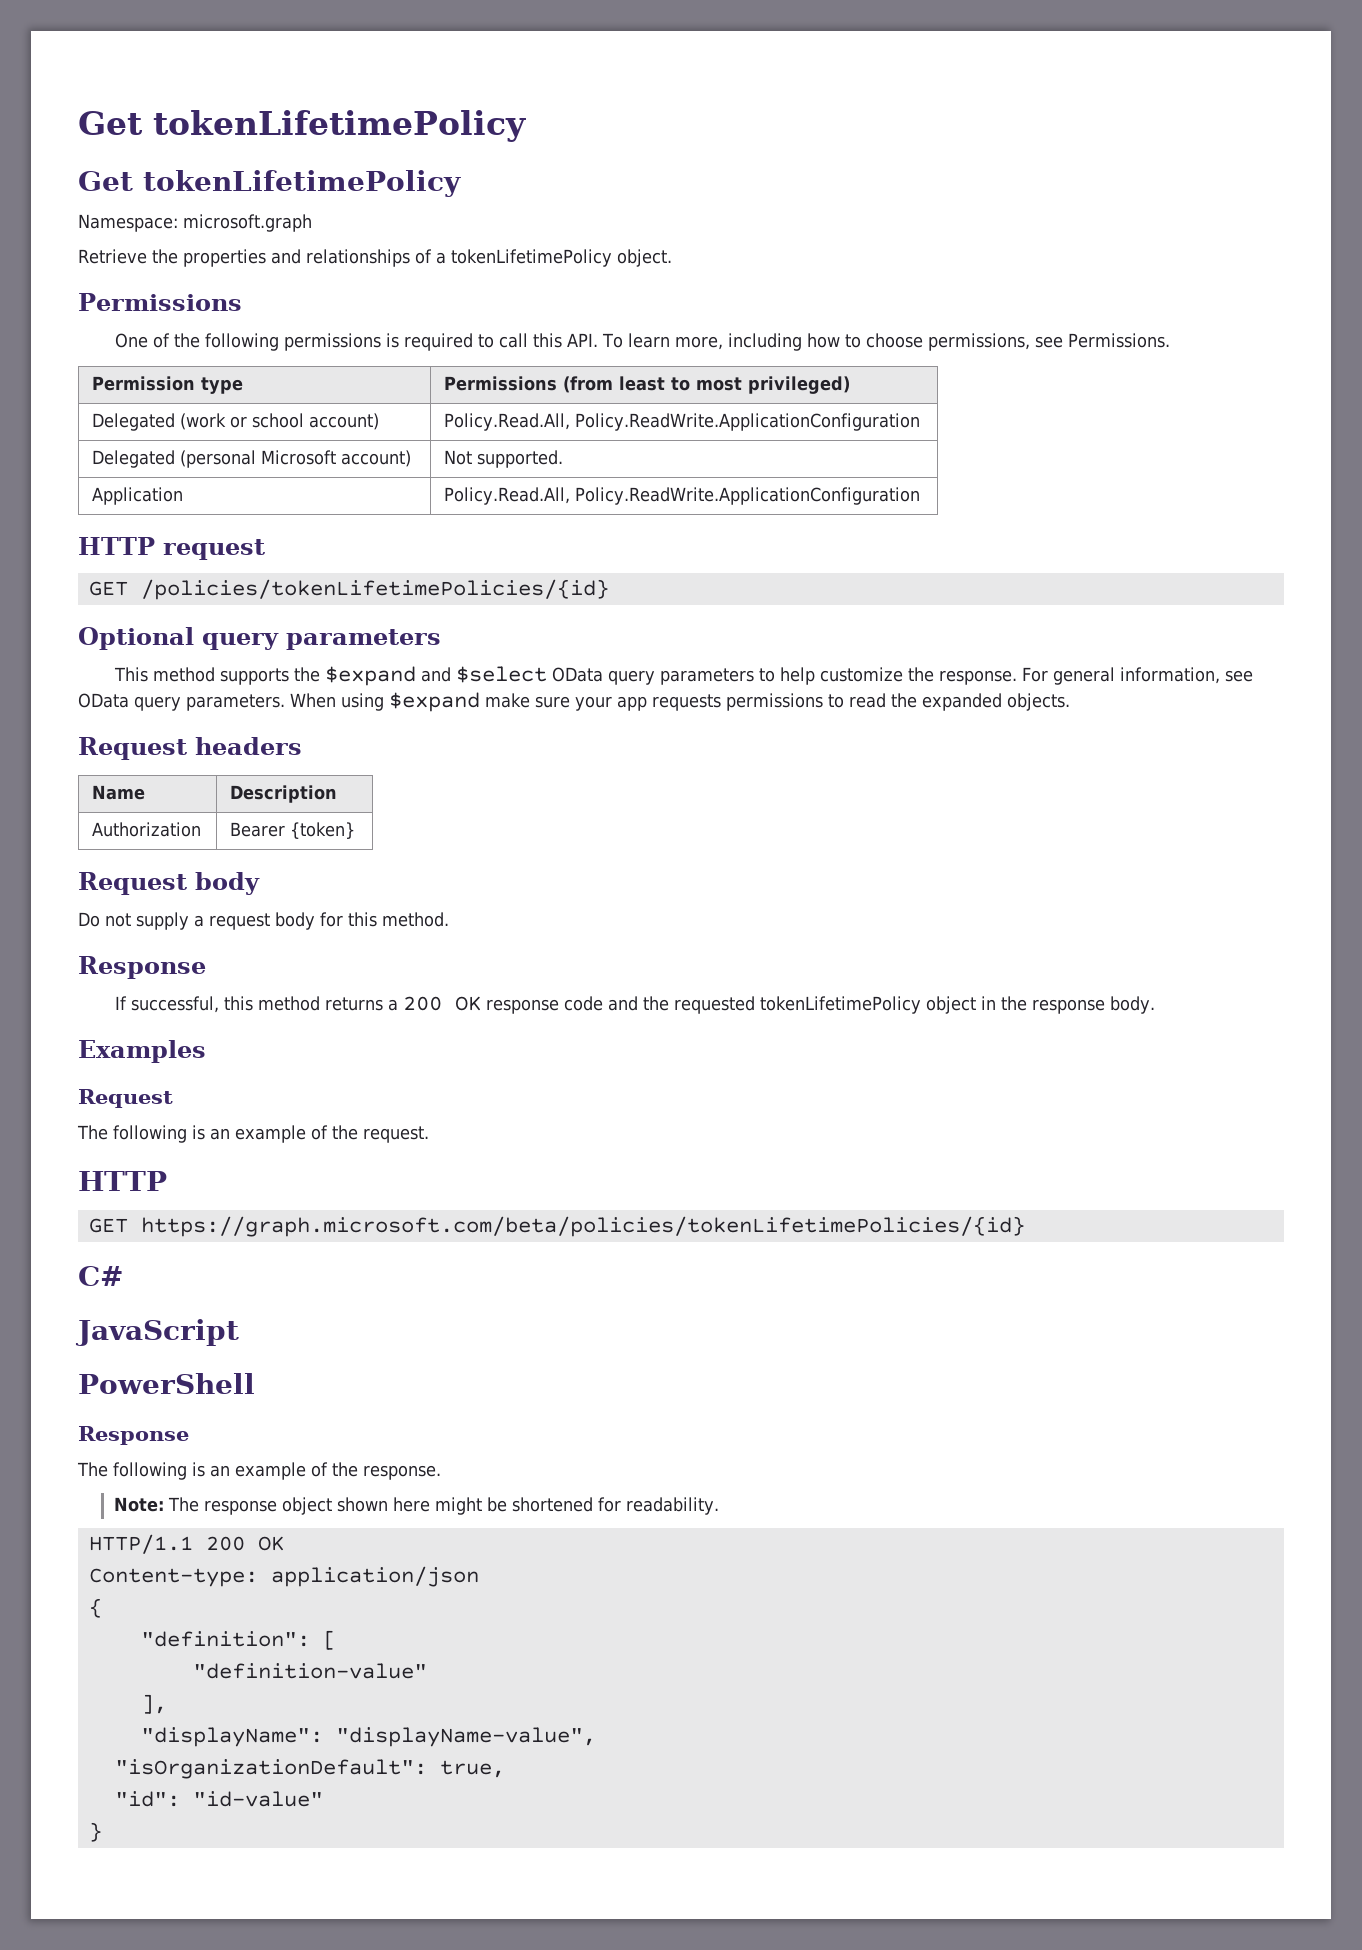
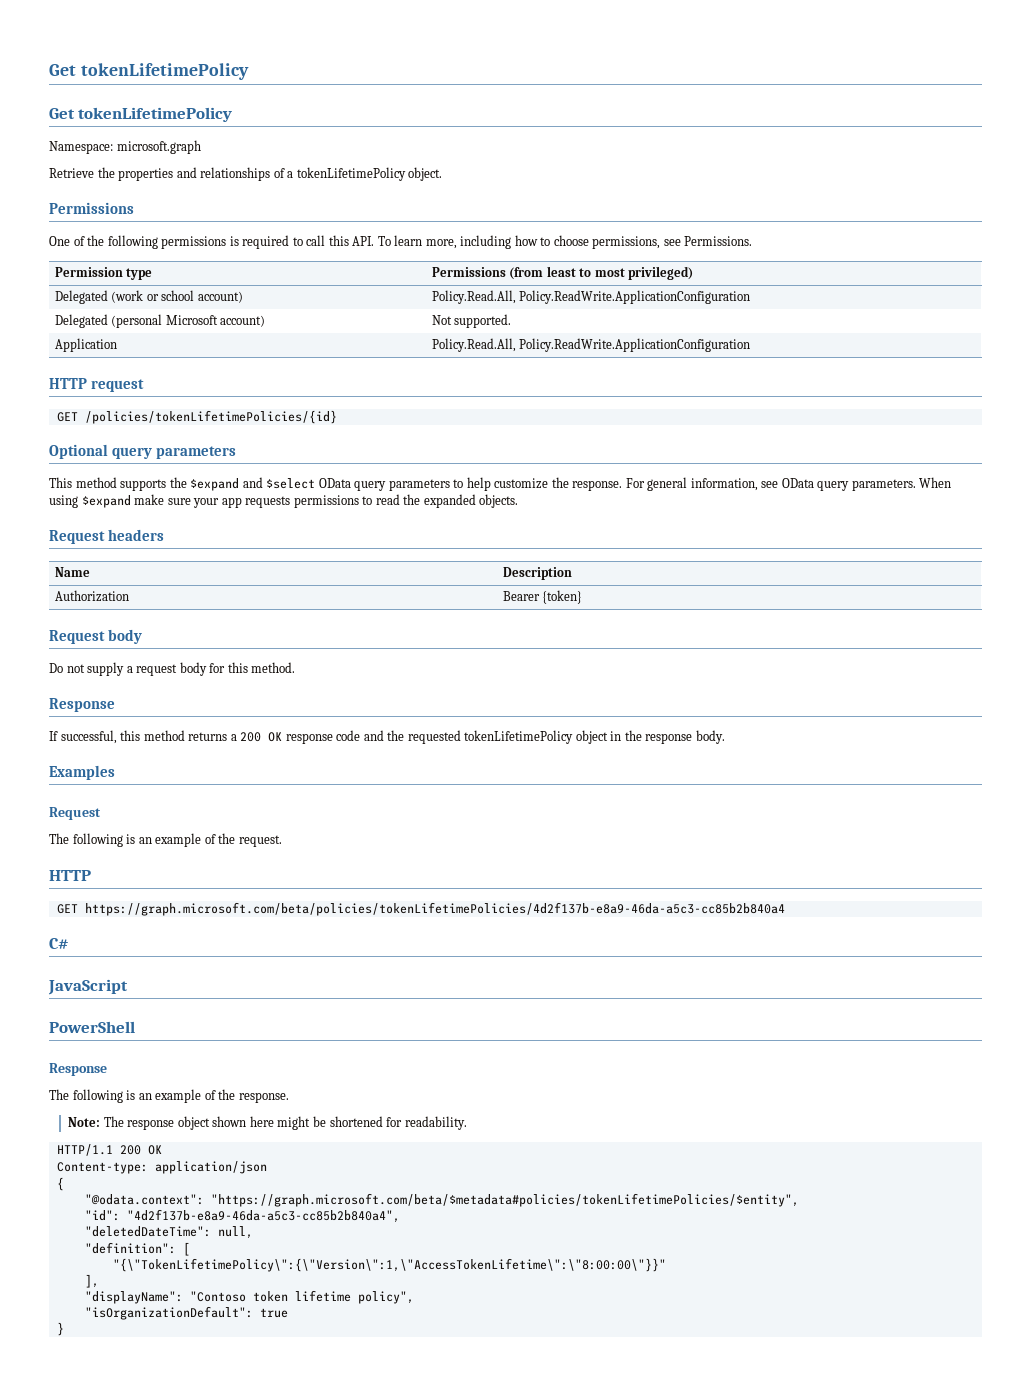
[140,1216,1025,1237] https://graph.microsoft.com/beta/policies/tokenLifetimePolicies/{id} -> [84,902,785,916] https://graph.microsoft.com/beta/policies/tokenLifetimePolicies/4d2f137b-e8a9-46da-a5c3-cc85b2b840a4
(102, 1608) none -> [84,1193,799,1207] [84,1209,400,1223] [84,1226,253,1239] // "@odata.context": "https://graph.microsoft.com/beta/$metadata#policies/tokenLifetimePolicies/$entity", // "id": "4d2f137b-e8a9-46da-a5c3-cc85b2b840a4", // "deletedDateTime": null,
[192,1663,427,1679] "definition-value" -> [112,1258,666,1272] "{\"TokenLifetimePolicy\":{\"Version\":1,\"AccessTokenLifetime\":\"8:00:00\"}}"
[335,1727,596,1747] [114,1759,505,1779] [114,1791,323,1807] "displayName-value", // "isOrganizationDefault": true, // "id": "id-value" -> [189,1290,414,1304] [84,1306,288,1320] "Contoso token lifetime policy", // "isOrganizationDefault": true

